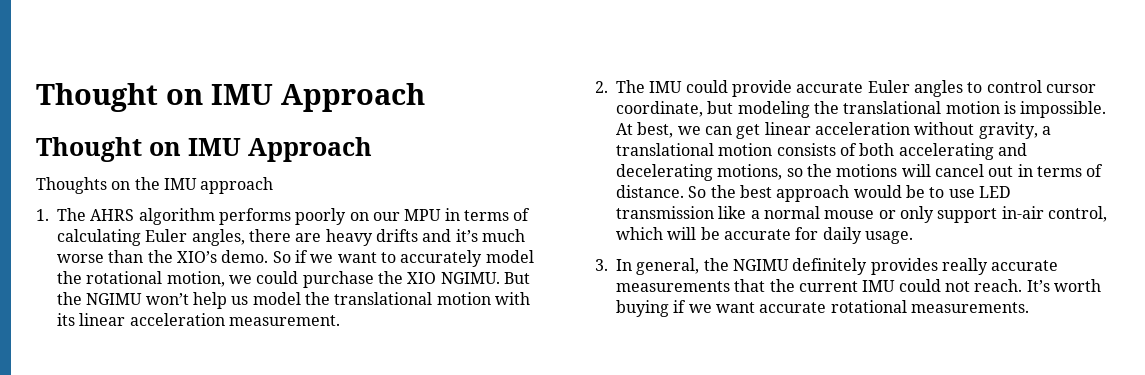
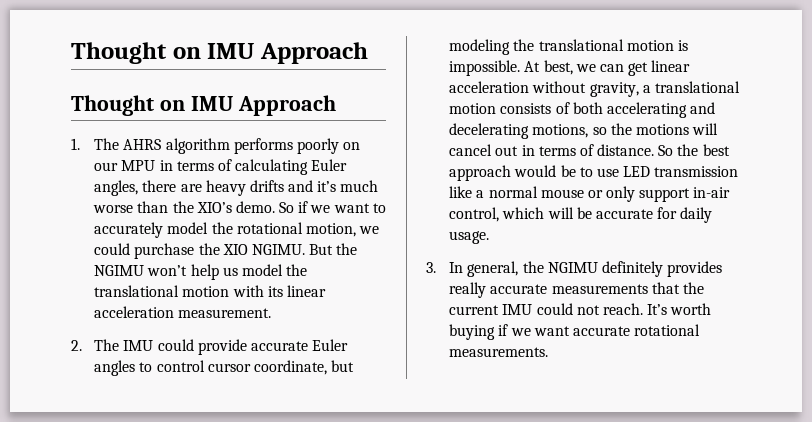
[36,177,274,194] // Thoughts on the IMU approach -> (336, 105) none

